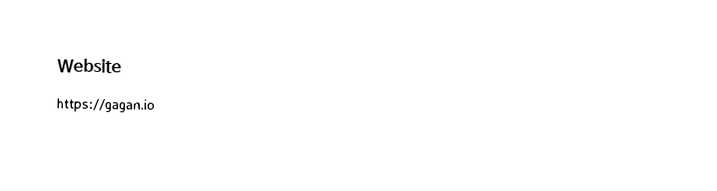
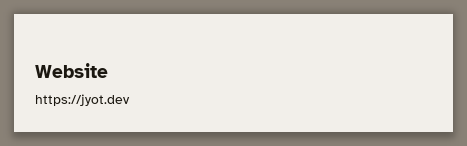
[56,98,155,113] https://gagan.io -> [35,94,130,106] https://jyot.dev

